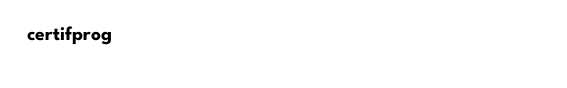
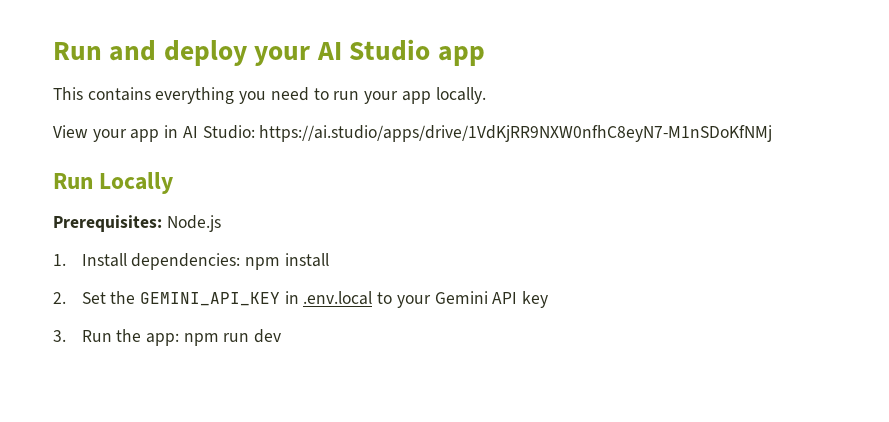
[27,26,112,45] certifprog -> [53,39,485,66] [53,87,486,104] [53,125,773,142] [53,172,174,194] [53,215,221,232] [53,253,329,270] [53,291,549,308] [53,329,282,346] Run and deploy your AI Studio app // This contains everything you need to run your app locally. // View your app in AI Studio: https://ai.studio/apps/drive/1VdKjRR9NXW0nfhC8eyN7-M1nSDoKfNMj // Run Locally // Prerequisites: Node.js // 1. Install dependencies: npm install // 2. Set the GEMINI_API_KEY in .env.local to your Gemini API key // 3. Run the app: npm run dev

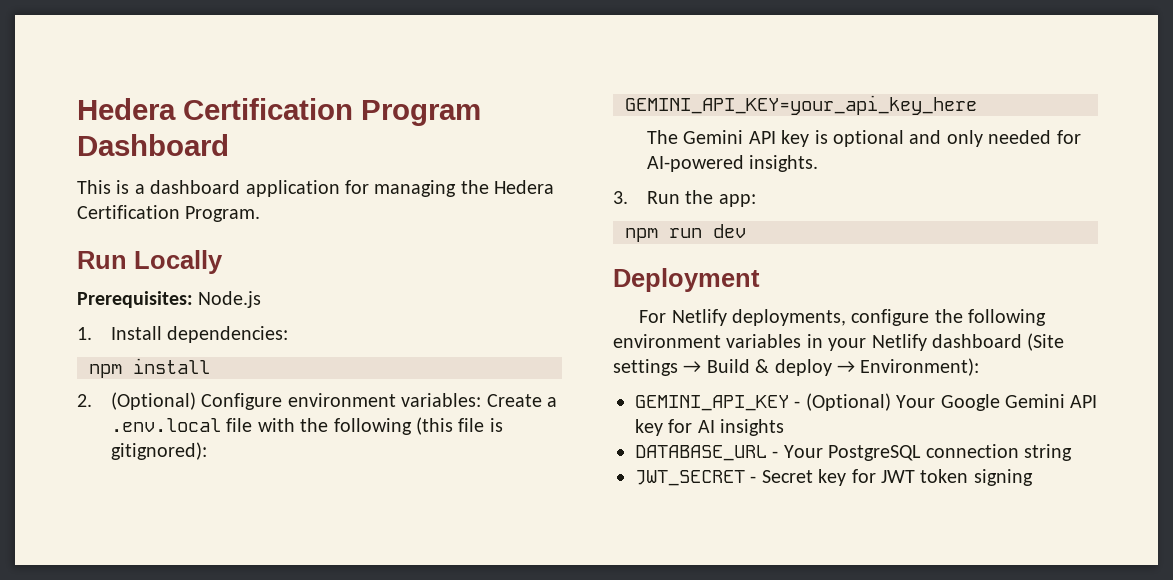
[53,39,485,66] [53,87,486,104] [53,125,773,142] Run and deploy your AI Studio app // This contains everything you need to run your app locally. // View your app in AI Studio: https://ai.studio/apps/drive/1VdKjRR9NXW0nfhC8eyN7-M1nSDoKfNMj -> [77,98,481,126] [77,134,229,156] [77,180,555,197] [77,205,261,222] Hedera Certification Program Dashboard // This is a dashboard application for managing the Hedera Certification Program.
(241, 261) none -> (289, 334) //
[81,291,549,308] Set the GEMINI_API_KEY in .env.local to your Gemini API key -> [111,392,558,410] [111,417,503,435] [111,442,208,460] [625,95,977,115] [647,130,1081,147] [647,155,819,172] (Optional) Configure environment variables: Create a .env.local file with the following (this file is gitignored): // GEMINI_API_KEY=your_api_key_here // The Gemini API key is optional and only needed for AI-powered insights.
(179, 339) none -> (756, 200) //
(282, 336) none -> [613,268,760,292] [639,309,1047,326] [613,333,1065,351] [613,358,980,376] [635,393,1098,411] [635,419,785,436] [635,444,1072,461] [635,469,1033,486] // Deployment // For Netlify deployments, configure the following environment variables in your Netlify dashboard (Site settings → Build & deploy → Environment): // GEMINI_API_KEY - (Optional) Your Google Gemini API key for AI insights // DATABASE_URL - Your PostgreSQL connection string // JWT_SECRET - Secret key for JWT token signing

